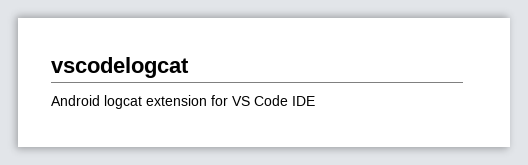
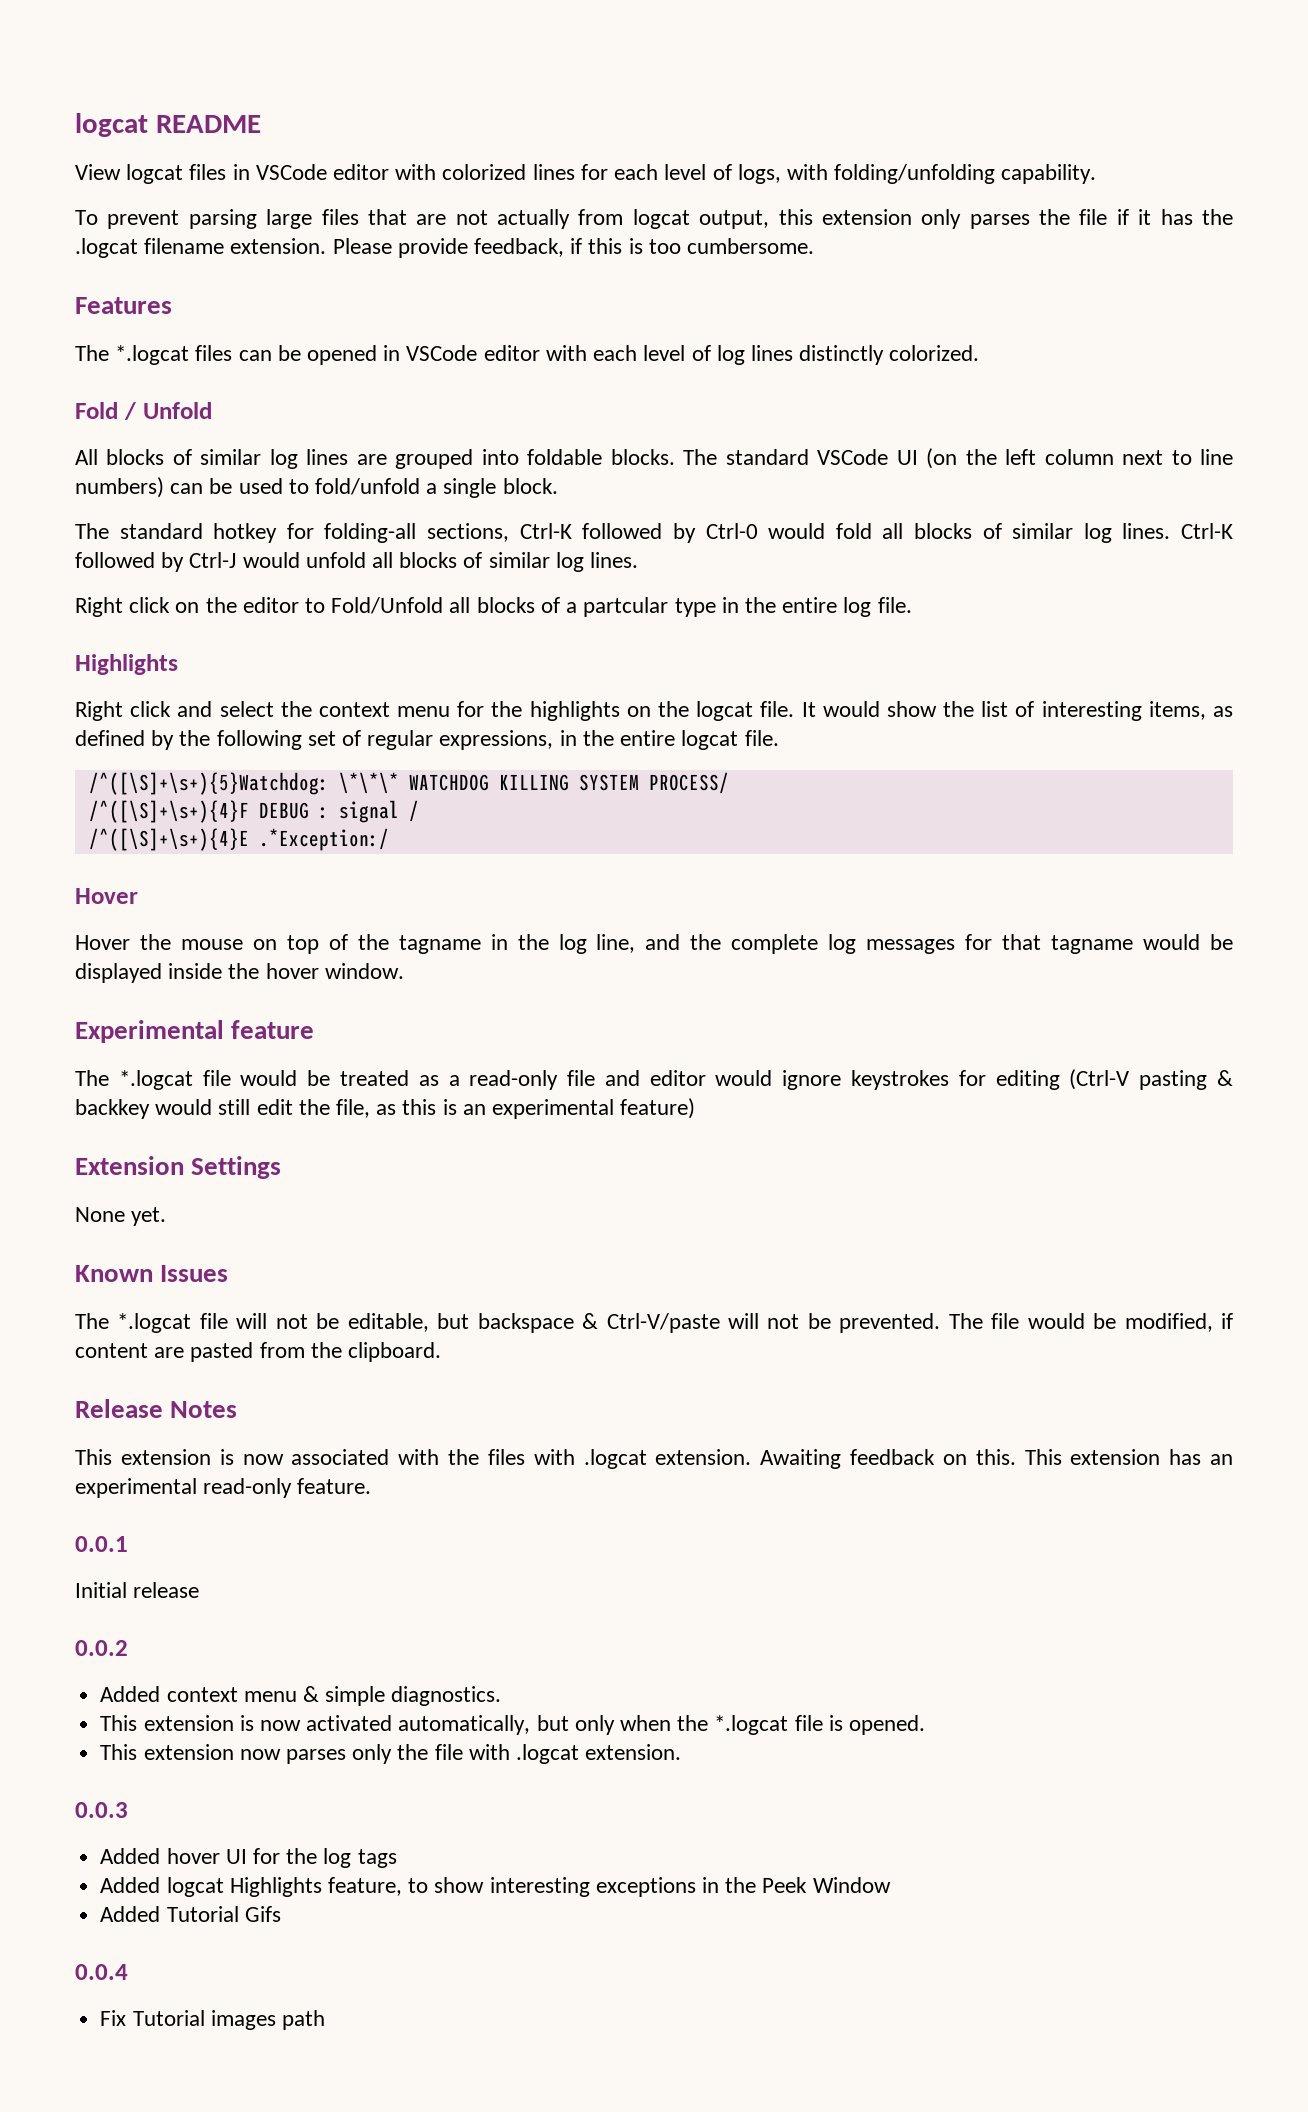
[51,57,189,78] [51,95,315,109] vscodelogcat // Android logcat extension for VS Code IDE -> [75,113,261,137] [75,164,1097,184] [75,209,1233,229] [75,238,815,258] [75,297,172,314] [75,345,980,365] [75,402,212,420] [75,448,1233,469] [75,477,558,498] [75,523,1233,543] [75,552,639,572] [75,597,912,617] [75,654,178,675] [75,701,1233,721] [75,730,779,750] [88,772,729,795] [88,800,419,823] [88,828,389,851] [75,888,138,904] [75,934,1233,954] [75,963,404,983] [75,1020,315,1043] [75,1069,1233,1090] [75,1098,696,1119] [75,1156,282,1179] [75,1207,167,1226] [75,1265,229,1282] [75,1313,1234,1333] [75,1342,442,1362] [75,1399,238,1418] [75,1449,1233,1469] [75,1478,372,1498] [75,1536,128,1552] [75,1582,200,1598] [75,1640,128,1656] [100,1686,502,1706] [100,1715,926,1735] [100,1744,682,1764] [75,1802,128,1818] [100,1848,397,1868] [100,1877,891,1897] [100,1906,281,1922] [75,1964,128,1980] [100,2010,325,2030] logcat README // View logcat files in VSCode editor with colorized lines for each level of logs, with folding/unfolding capability. // To prevent parsing large files that are not actually from logcat output, this extension only parses the file if it has the .logcat filename extension. Please provide feedback, if this is too cumbersome. // Features // The *.logcat files can be opened in VSCode editor with each level of log lines distinctly colorized. // Fold / Unfold // All blocks of similar log lines are grouped into foldable blocks. The standard VSCode UI (on the left column next to line numbers) can be used to fold/unfold a single block. // The standard hotkey for folding-all sections, Ctrl-K followed by Ctrl-0 would fold all blocks of similar log lines. Ctrl-K followed by Ctrl-J would unfold all blocks of similar log lines. // Right click on the editor to Fold/Unfold all blocks of a partcular type in the entire log file. // Highlights // Right click and select the context menu for the highlights on the logcat file. It would show the list of interesting items, as defined by the following set of regular expressions, in the entire logcat file. // /^([\S]+\s+){5}Watchdog: \*\*\* WATCHDOG KILLING SYSTEM PROCESS/ // /^([\S]+\s+){4}F DEBUG : signal / // /^([\S]+\s+){4}E .*Exception:/ // Hover // Hover the mouse on top of the tagname in the log line, and the complete log messages for that tagname would be displayed inside the hover window. // Experimental feature // The *.logcat file would be treated as a read-only file and editor would ignore keystrokes for editing (Ctrl-V pasting & backkey would still edit the file, as this is an experimental feature) // Extension Settings // None yet. // Known Issues // The *.logcat file will not be editable, but backspace & Ctrl-V/paste will not be prevented. The file would be modified, if content are pasted from the clipboard. // Release Notes // This extension is now associated with the files with .logcat extension. Awaiting feedback on this. This extension has an experimental read-only feature. // 0.0.1 // Initial release // 0.0.2 // Added context menu & simple diagnostics. // This extension is now activated automatically, but only when the *.logcat file is opened. // This extension now parses only the file with .logcat extension. // 0.0.3 // Added hover UI for the log tags // Added logcat Highlights feature, to show interesting exceptions in the Peek Window // Added Tutorial Gifs // 0.0.4 // Fix Tutorial images path

